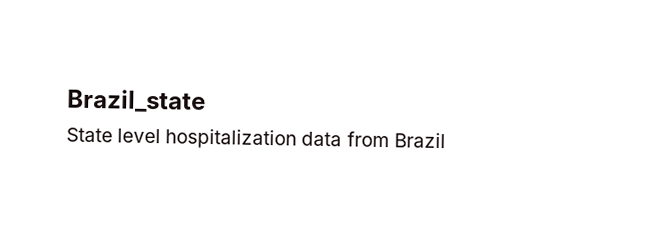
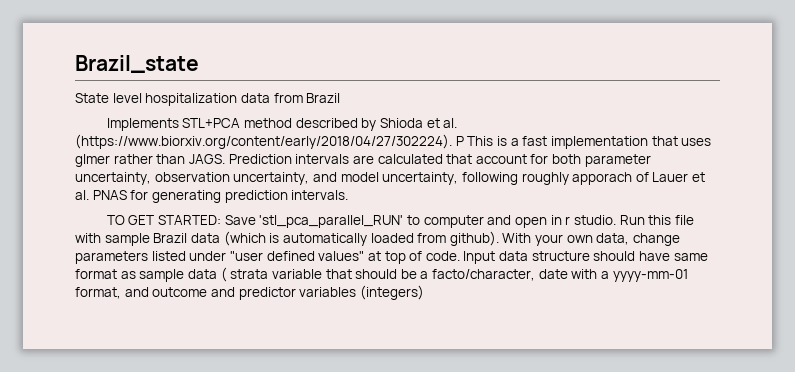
(446, 140) none -> [106,118,458,131] [75,134,712,149] [75,154,651,167] [75,172,706,185] [75,190,349,203] [106,215,694,228] [75,231,681,246] [75,251,708,264] [75,267,688,282] [75,285,424,300] // Implements STL+PCA method described by Shioda et al. (https://www.biorxiv.org/content/early/2018/04/27/302224). P This is a fast implementation that uses glmer rather than JAGS. Prediction intervals are calculated that account for both parameter uncertainty, observation uncertainty, and model uncertainty, following roughly apporach of Lauer et al. PNAS for generating prediction intervals. // TO GET STARTED: Save 'stl_pca_parallel_RUN' to computer and open in r studio. Run this file with sample Brazil data (which is automatically loaded from github). With your own data, change parameters listed under "user defined values" at top of code. Input data structure should have same format as sample data ( strata variable that should be a facto/character, date with a yyyy-mm-01 format, and outcome and predictor variables (integers)

